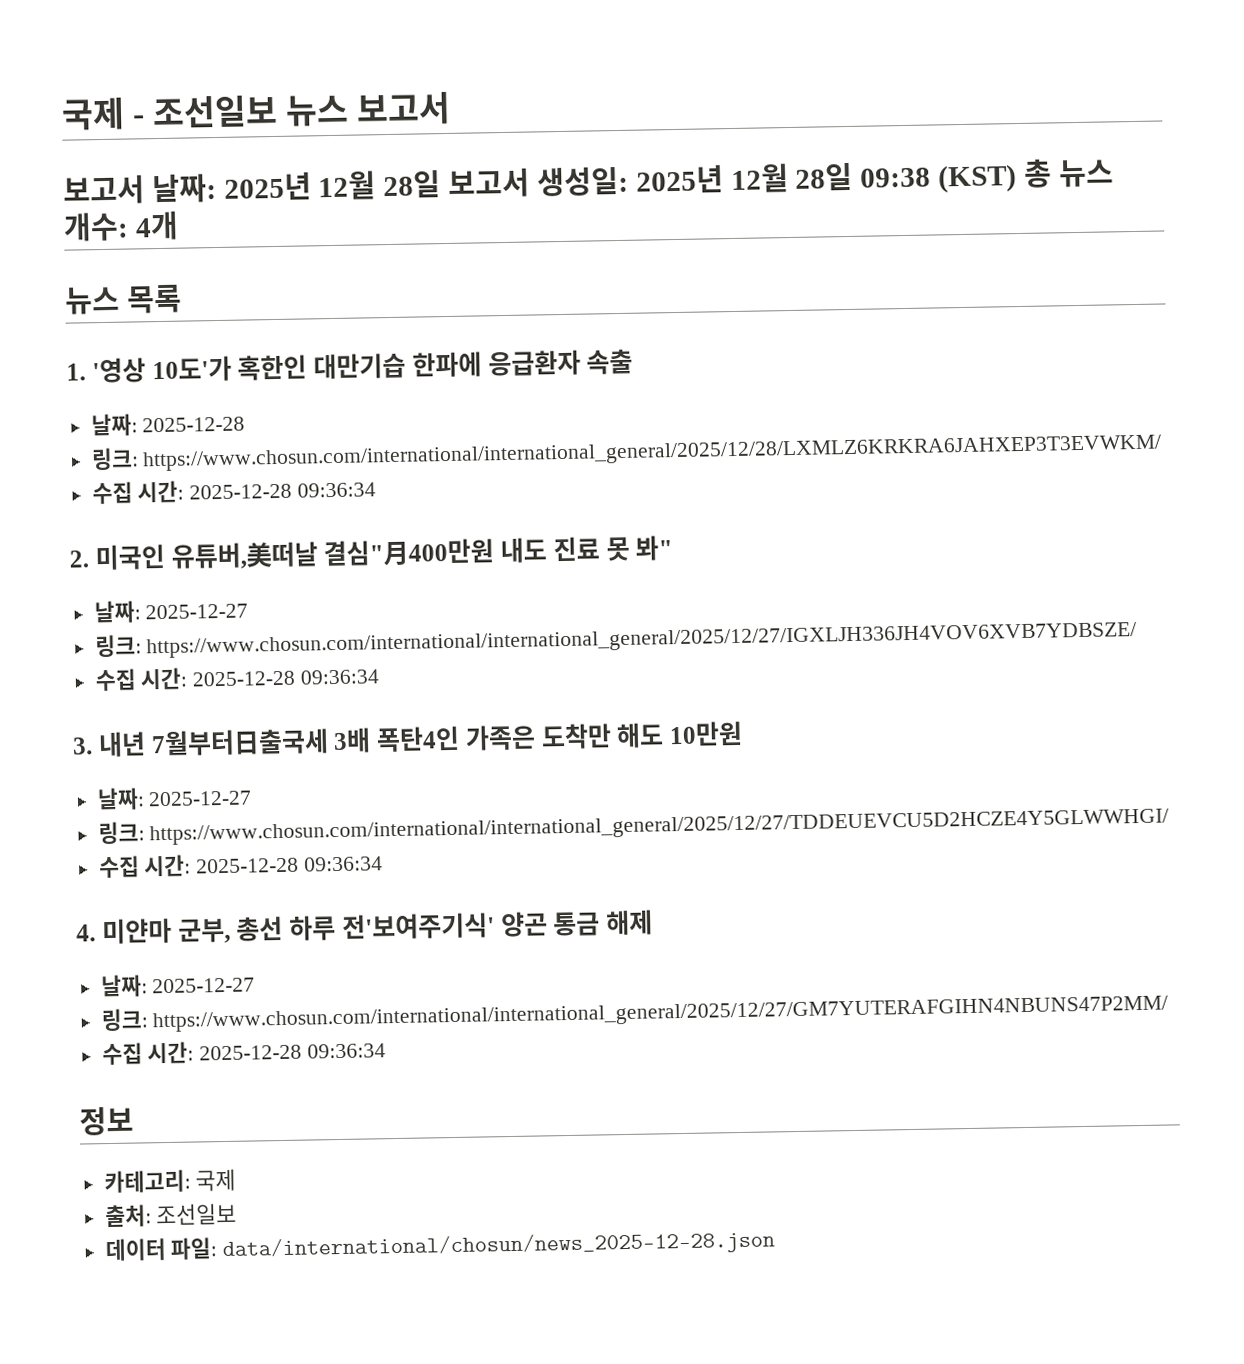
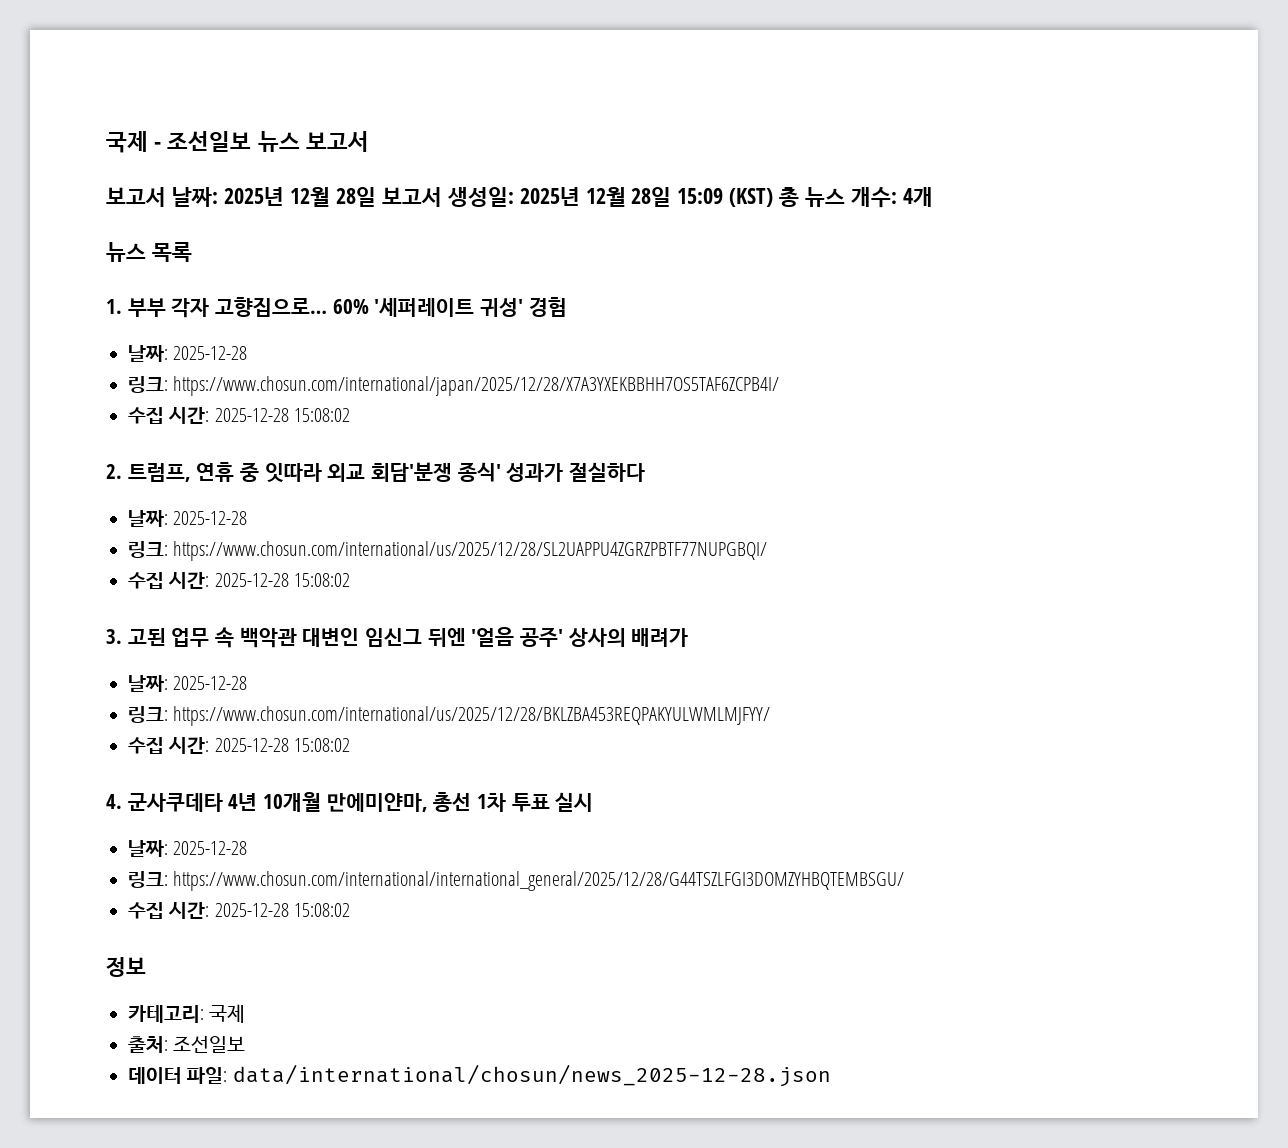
[860,167,932,188] 09:38 -> [677,188,724,204] 15:09
[91,348,634,384] [90,413,246,437] [90,434,1163,472] [91,480,377,505] '영상 10도'가 혹한인 대만기습 한파에 응급환자 속출 // 날짜: 2025-12-28 // 링크: https://www.chosun.com/international/international_general/2025/12/28/LXMLZ6KRKRA6JAHXEP3T3EVWKM/ // 수집 시간: 2025-12-28 09:36:34 -> [127,297,567,318] [128,345,248,362] [128,376,780,396] [128,407,351,424] 부부 각자 고향집으로… 60% '세퍼레이트 귀성' 경험 // 날짜: 2025-12-28 // 링크: https://www.chosun.com/international/japan/2025/12/28/X7A3YXEKBBHH7OS5TAF6ZCPB4I/ // 수집 시간: 2025-12-28 15:08:02
[94,535,674,571] [93,600,249,624] [94,622,1138,659] [94,667,380,692] 미국인 유튜버,美떠날 결심"月400만원 내도 진료 못 봐" // 날짜: 2025-12-27 // 링크: https://www.chosun.com/international/international_general/2025/12/27/IGXLJH336JH4VOV6XVB7YDBSZE/ // 수집 시간: 2025-12-28 09:36:34 -> [127,462,646,482] [128,510,248,527] [128,541,768,561] [128,572,351,589] 트럼프, 연휴 중 잇따라 외교 회담'분쟁 종식' 성과가 절실하다 // 날짜: 2025-12-28 // 링크: https://www.chosun.com/international/us/2025/12/28/SL2UAPPU4ZGRZPBTF77NUPGBQI/ // 수집 시간: 2025-12-28 15:08:02
[97,720,743,758] [96,787,253,811] [97,808,1170,846] [97,854,384,879] 내년 7월부터日출국세 3배 폭탄4인 가족은 도착만 해도 10만원 // 날짜: 2025-12-27 // 링크: https://www.chosun.com/international/international_general/2025/12/27/TDDEUEVCU5D2HCZE4Y5GLWWHGI/ // 수집 시간: 2025-12-28 09:36:34 -> [127,627,689,648] [128,675,248,692] [128,706,771,726] [128,737,351,754] 고된 업무 속 백악관 대변인 임신그 뒤엔 '얼음 공주' 상사의 배려가 // 날짜: 2025-12-28 // 링크: https://www.chosun.com/international/us/2025/12/28/BKLZBA453REQPAKYULWMLMJFYY/ // 수집 시간: 2025-12-28 15:08:02
[101,909,653,945] [100,974,256,998] [100,995,1169,1033] [101,1041,387,1066] 미얀마 군부, 총선 하루 전'보여주기식' 양곤 통금 해제 // 날짜: 2025-12-27 // 링크: https://www.chosun.com/international/international_general/2025/12/27/GM7YUTERAFGIHN4NBUNS47P2MM/ // 수집 시간: 2025-12-28 09:36:34 -> [127,792,594,812] [128,840,248,857] [128,871,905,891] [128,902,351,919] 군사쿠데타 4년 10개월 만에미얀마, 총선 1차 투표 실시 // 날짜: 2025-12-28 // 링크: https://www.chosun.com/international/international_general/2025/12/28/G44TSZLFGI3DOMZYHBQTEMBSGU/ // 수집 시간: 2025-12-28 15:08:02

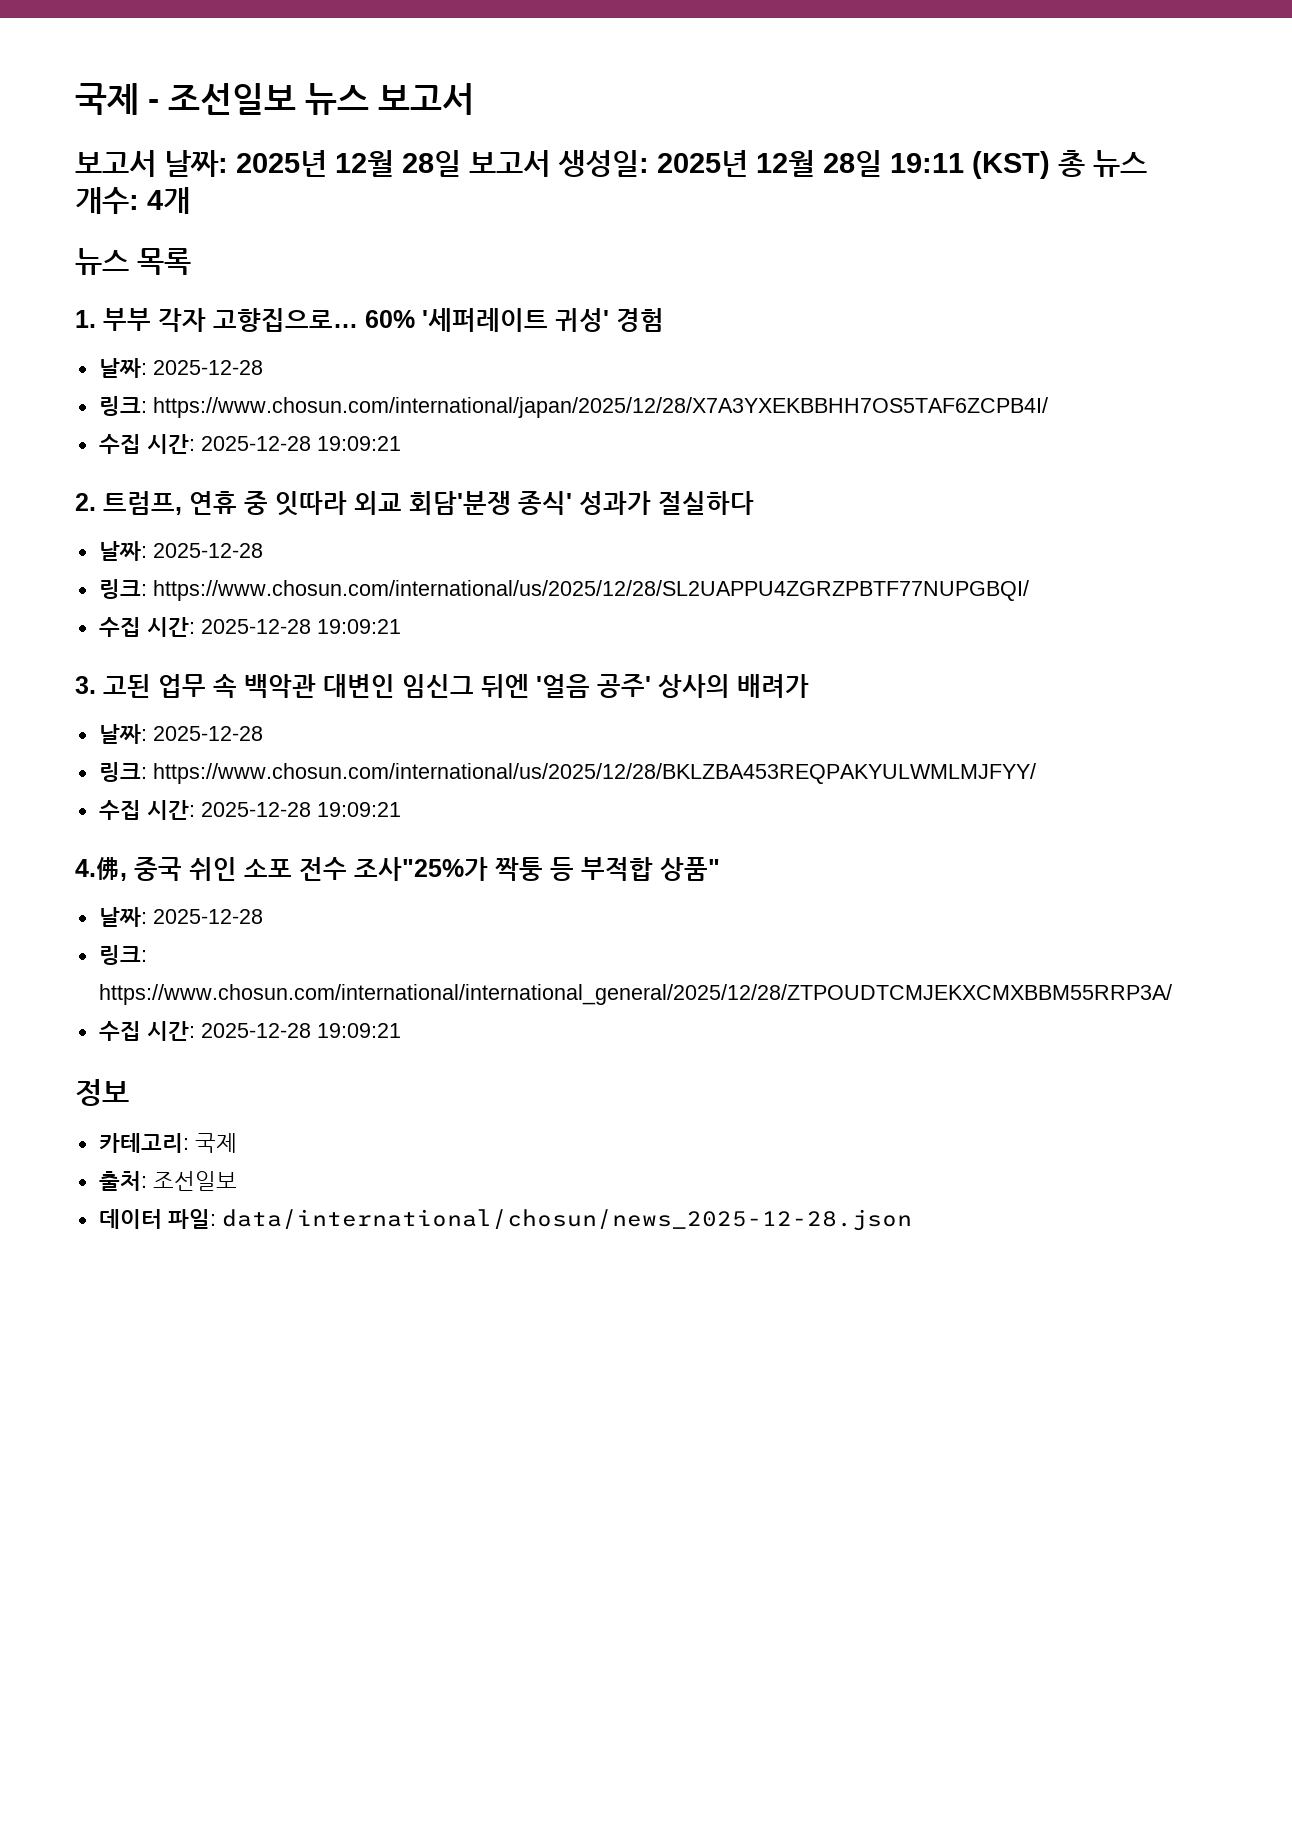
[677,188,724,204] 15:09 -> [890,153,964,173] 19:11
[294,408,351,422] 15:08:02 -> [316,436,401,451] 19:09:21
[294,573,351,587] 15:08:02 -> [316,619,401,634] 19:09:21
[294,738,351,752] 15:08:02 -> [316,802,401,817] 19:09:21
[127,792,594,812] [128,840,248,857] [128,871,905,891] [128,902,351,919] 군사쿠데타 4년 10개월 만에미얀마, 총선 1차 투표 실시 // 날짜: 2025-12-28 // 링크: https://www.chosun.com/international/international_general/2025/12/28/G44TSZLFGI3DOMZYHBQTEMBSGU/ // 수집 시간: 2025-12-28 15:08:02 -> [96,857,720,881] [98,907,263,927] [98,945,147,965] [98,984,1172,1005] [98,1021,401,1041] 佛, 중국 쉬인 소포 전수 조사"25%가 짝퉁 등 부적합 상품" // 날짜: 2025-12-28 // 링크: https://www.chosun.com/international/international_general/2025/12/28/ZTPOUDTCMJEKXCMXBBM55RRP3A/ // 수집 시간: 2025-12-28 19:09:21

